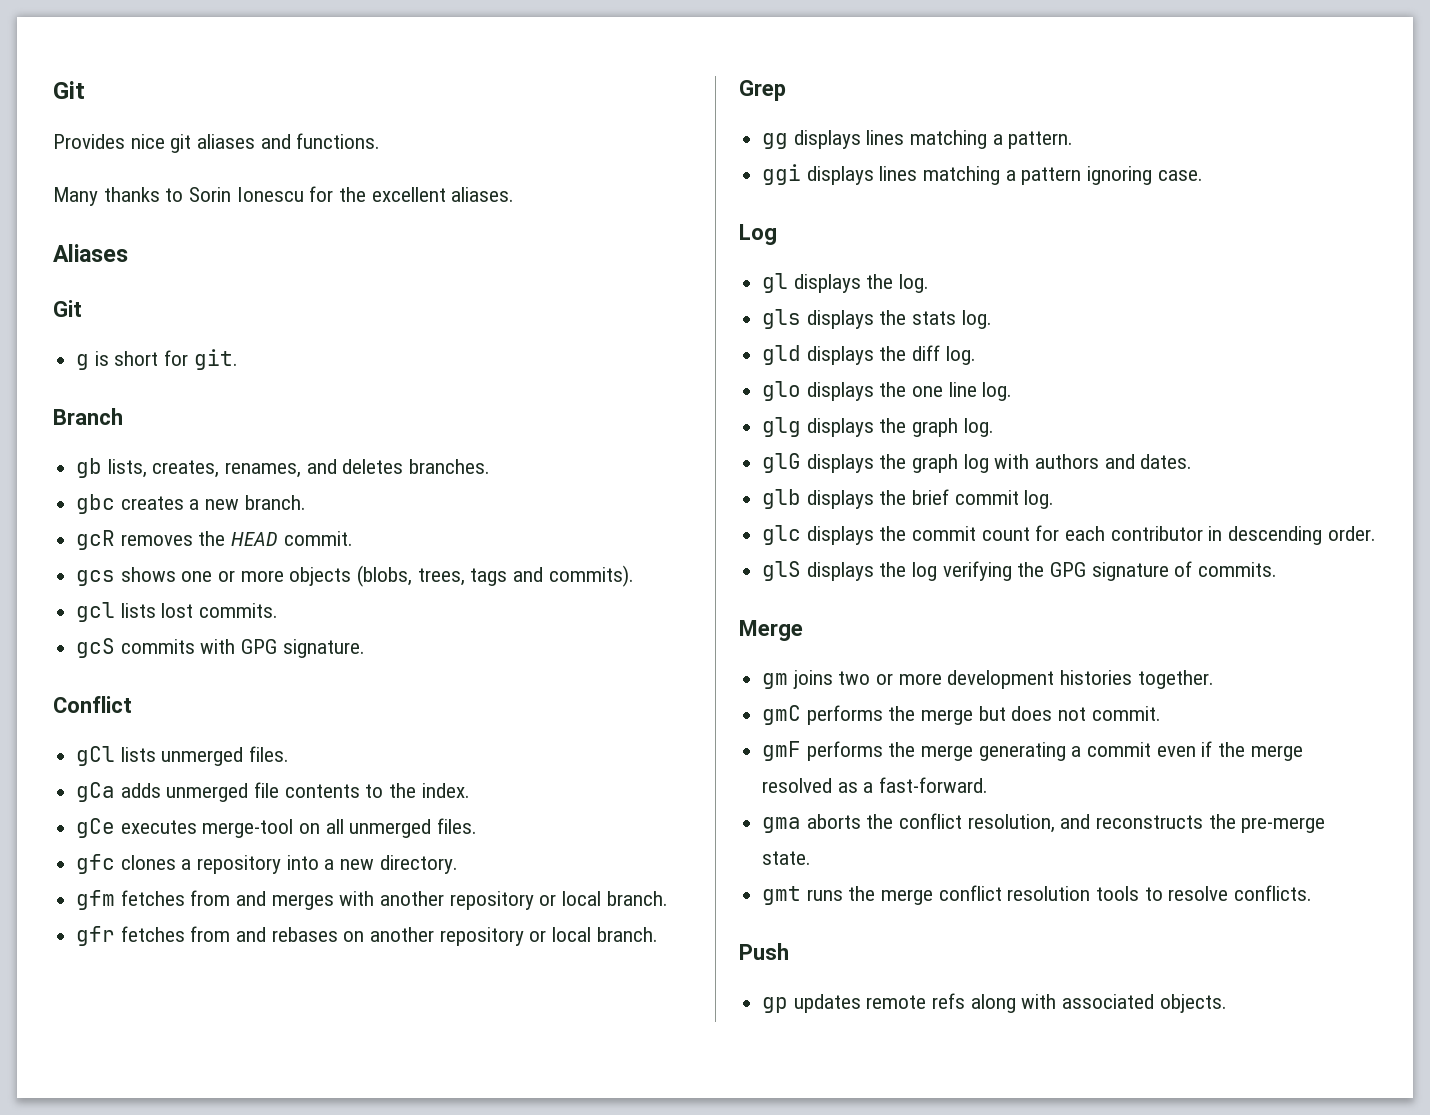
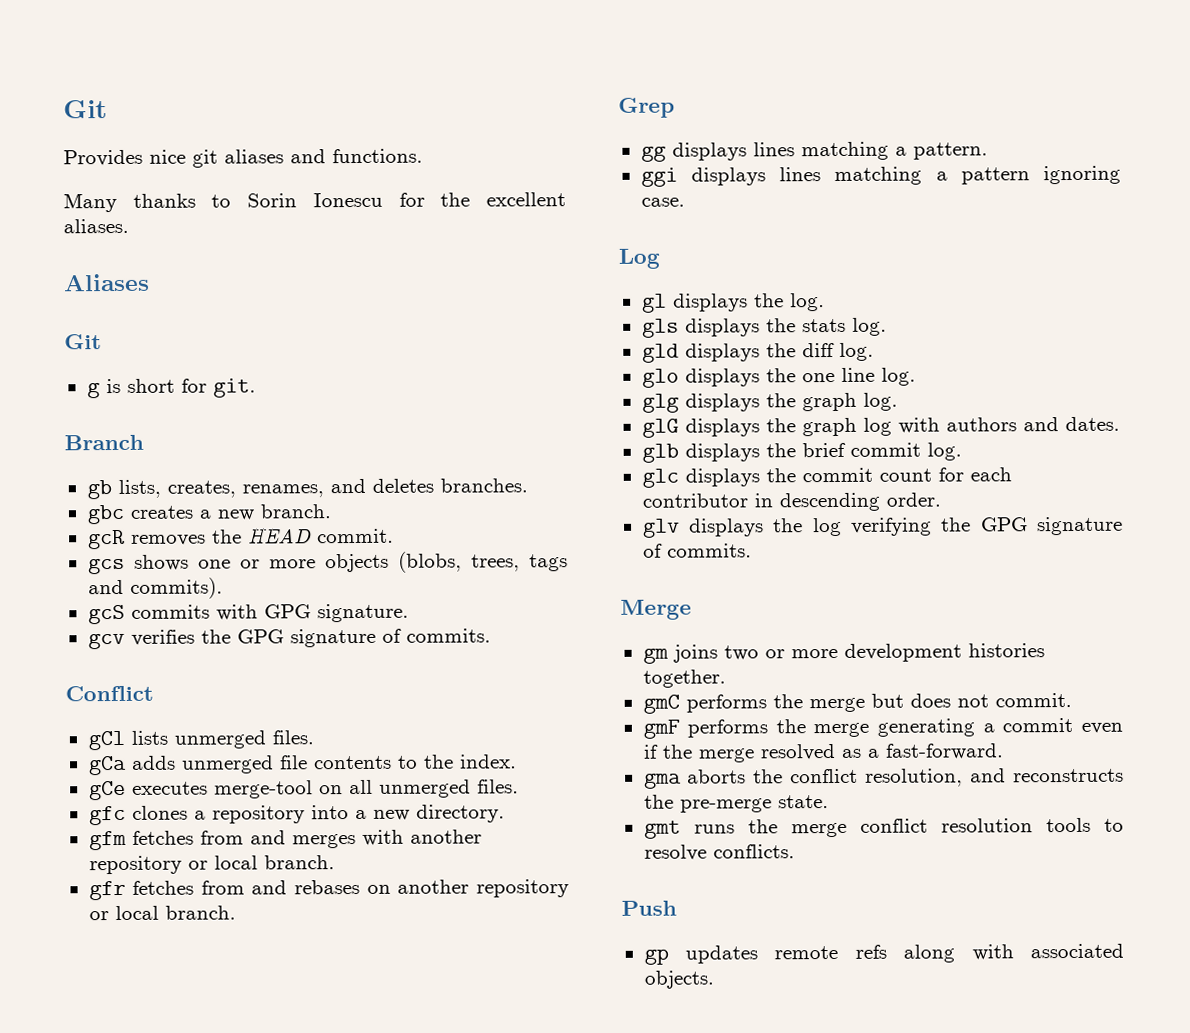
[76,602,279,622] // gcl lists lost commits. -> (223, 588) none
(365, 648) none -> [87,628,491,650] // gcv verifies the GPG signature of commits.
[762,561,802,581] glS -> [642,518,680,538] glv

